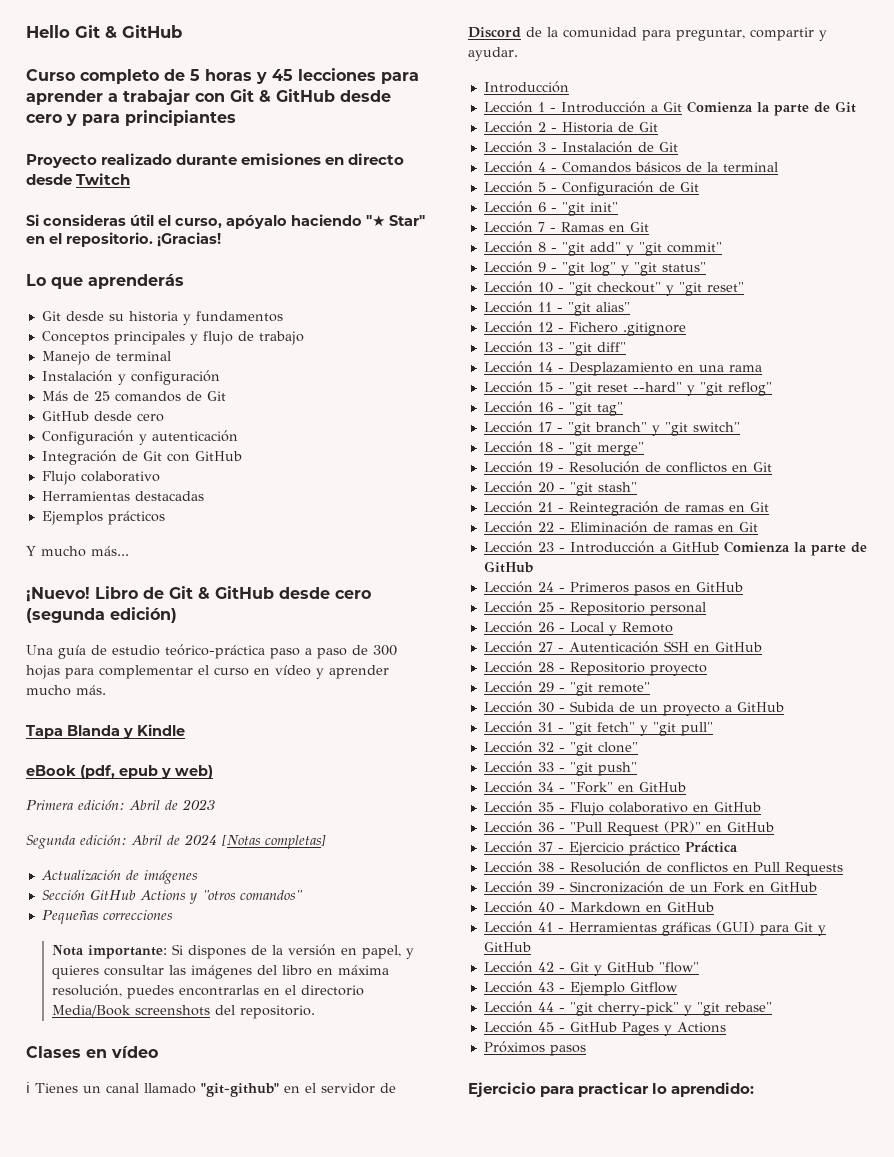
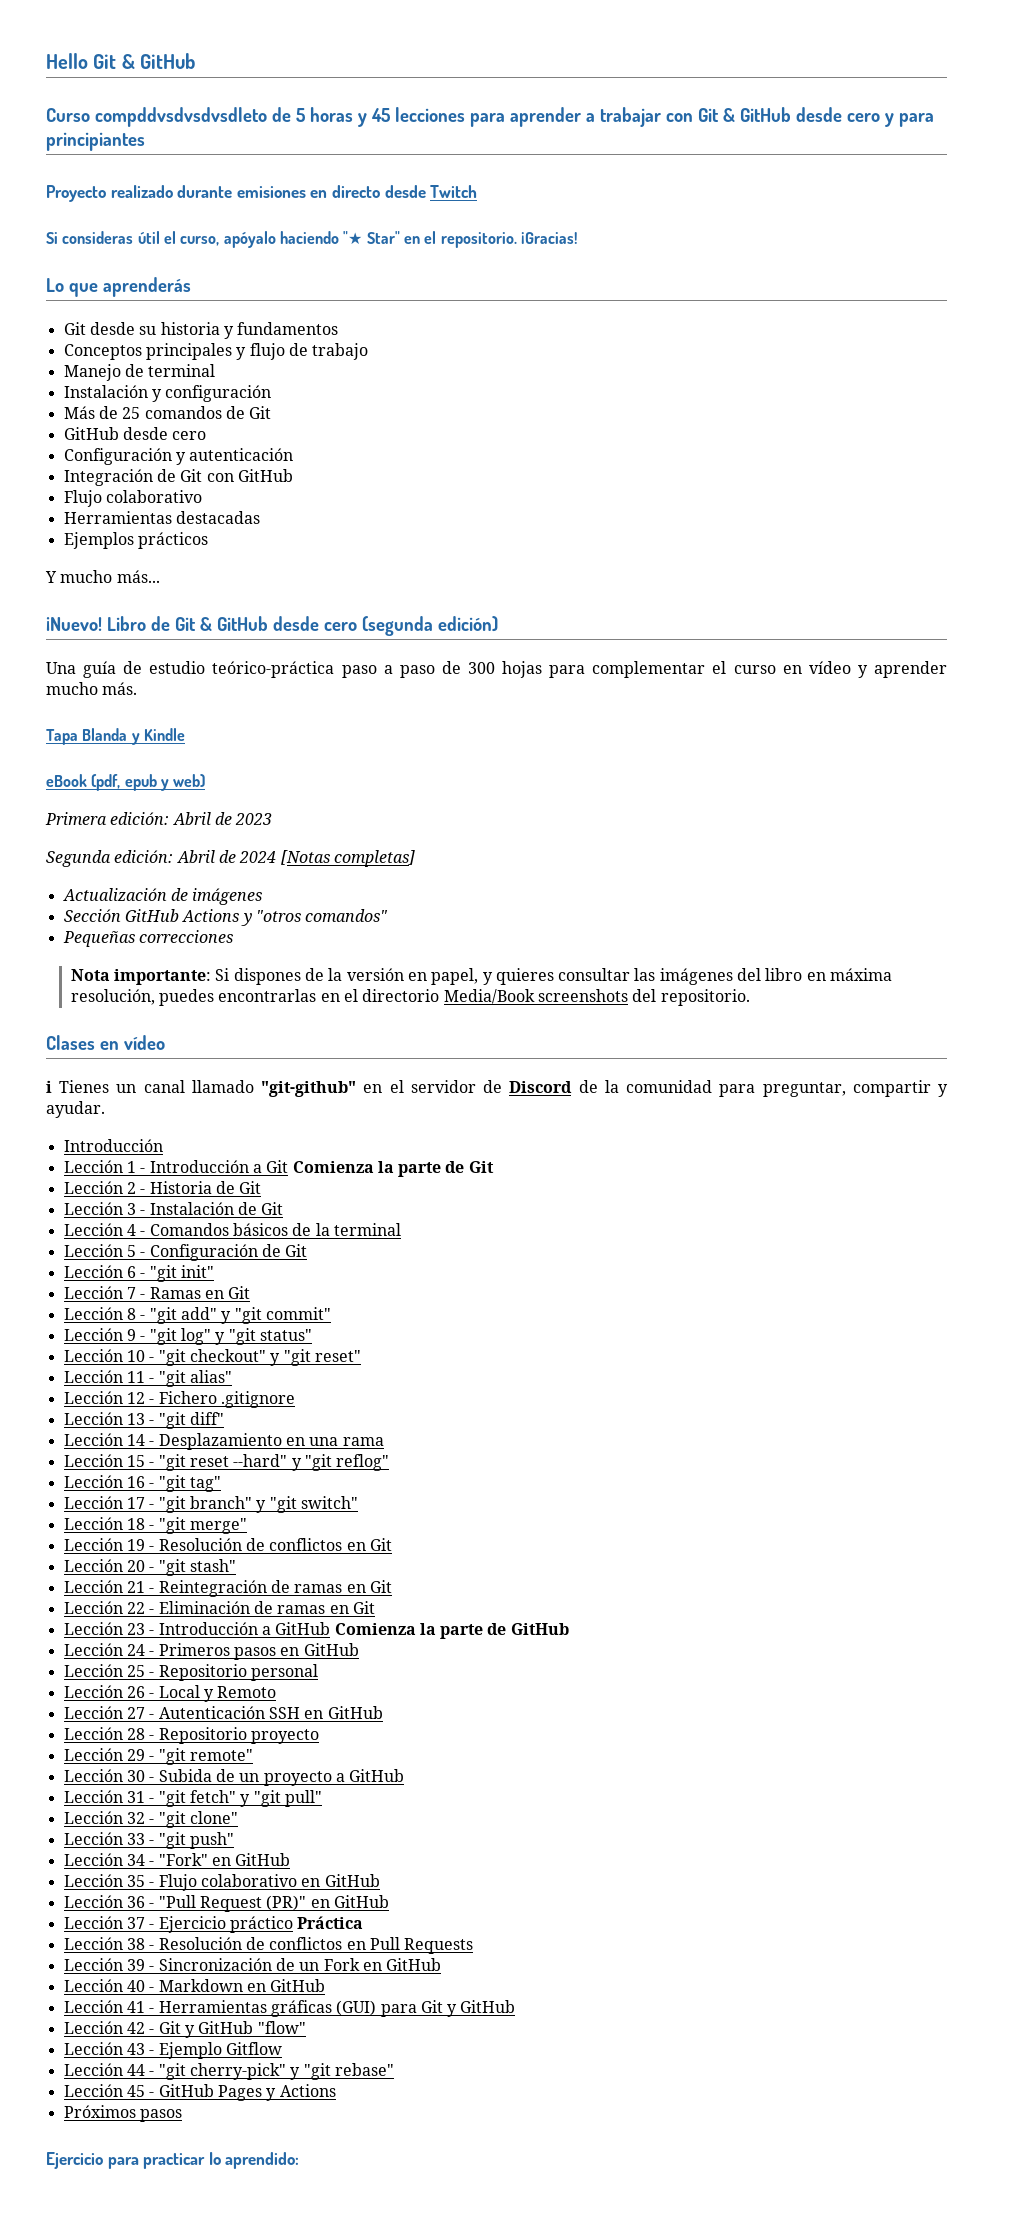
[80,69,159,84] completo -> [94,107,267,127] compddvsdvsdvsdleto

